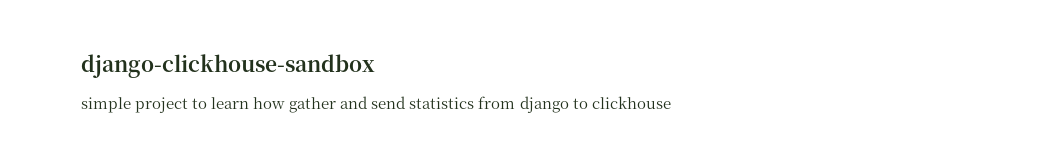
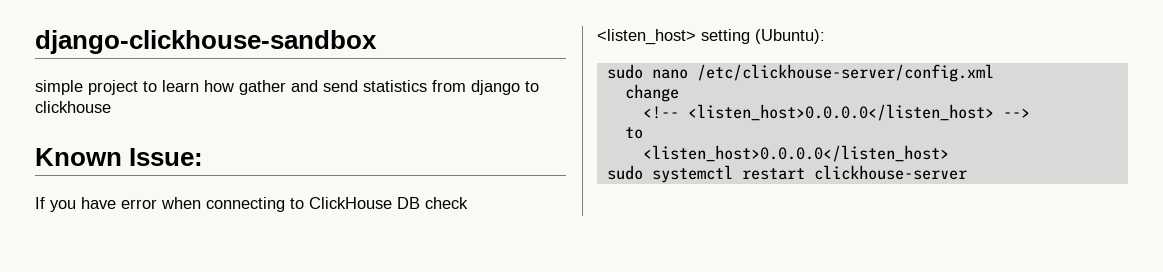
(671, 102) none -> [35,148,204,166] [35,197,468,212] [597,29,825,45] [606,64,994,82] [624,84,679,102] [642,104,1030,121] [624,127,643,139] [642,145,949,162] [606,165,967,183] // Known Issue: // If you have error when connecting to ClickHouse DB check <listen_host> setting (Ubuntu): // sudo nano /etc/clickhouse-server/config.xml // change // <!-- <listen_host>0.0.0.0</listen_host> --> // to // <listen_host>0.0.0.0</listen_host> // sudo systemctl restart clickhouse-server

